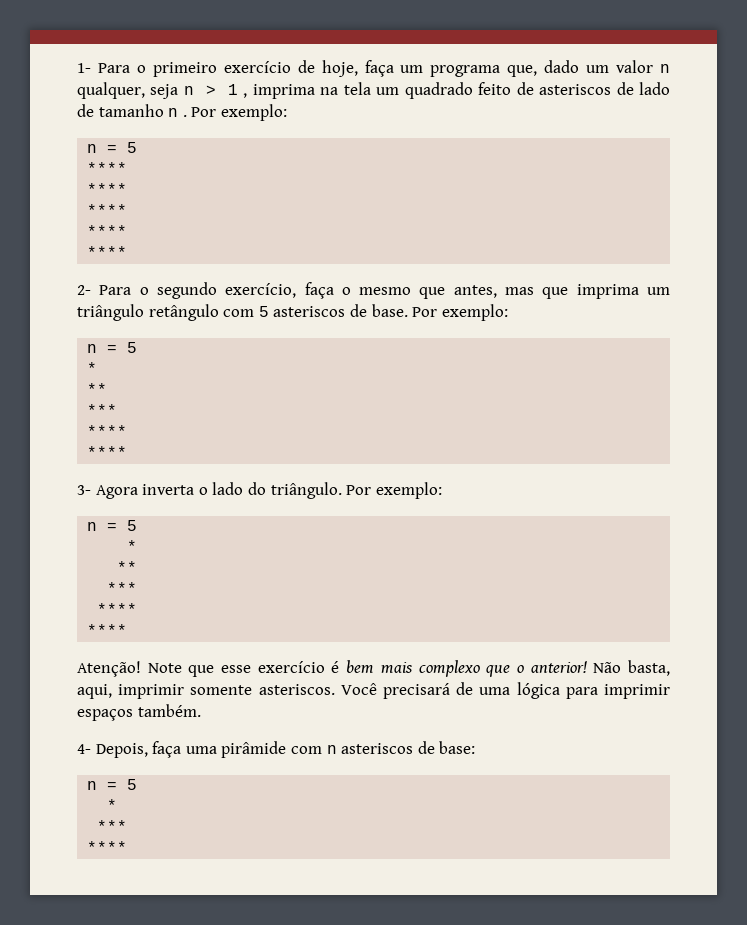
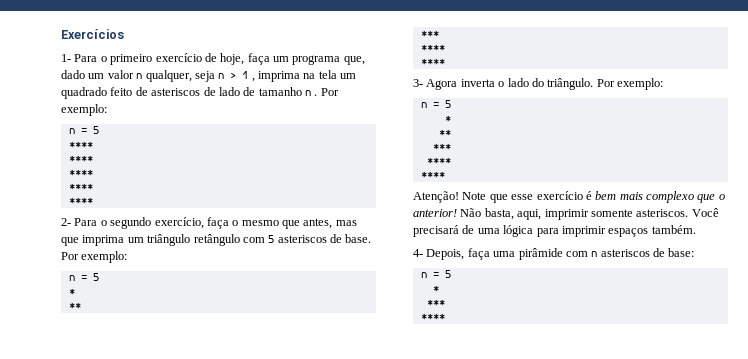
(77, 68) none -> [61,29,124,39] Exercícios //

